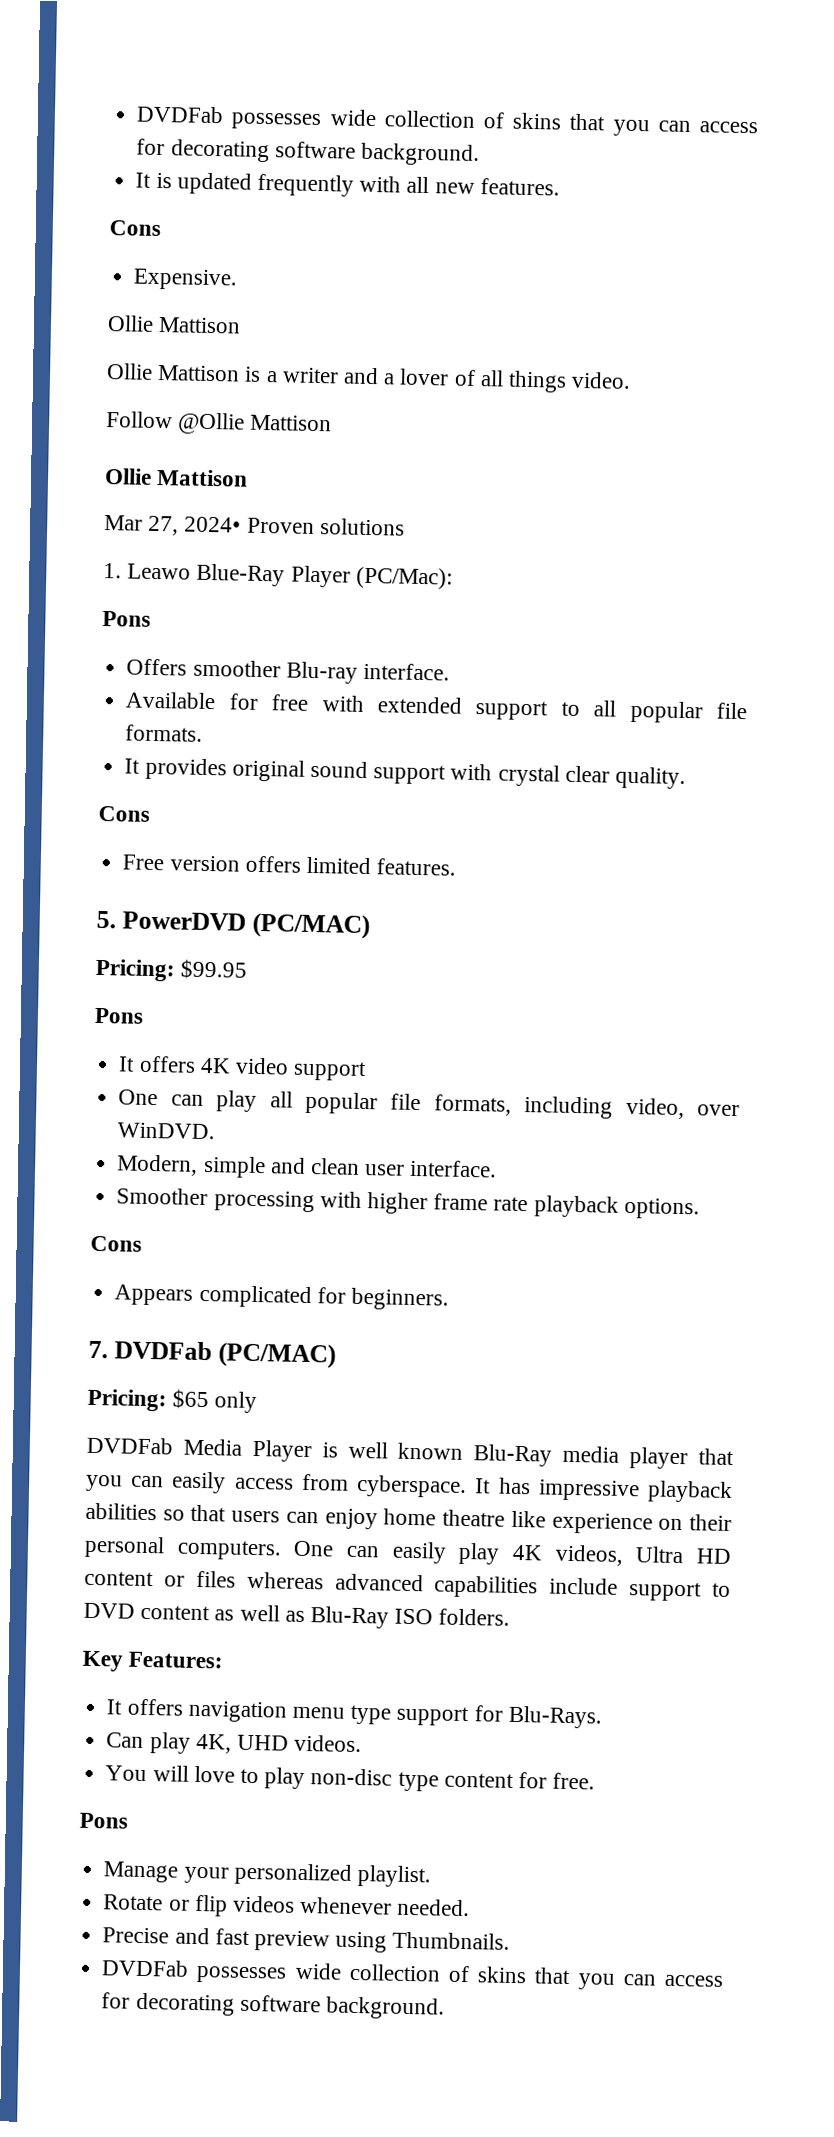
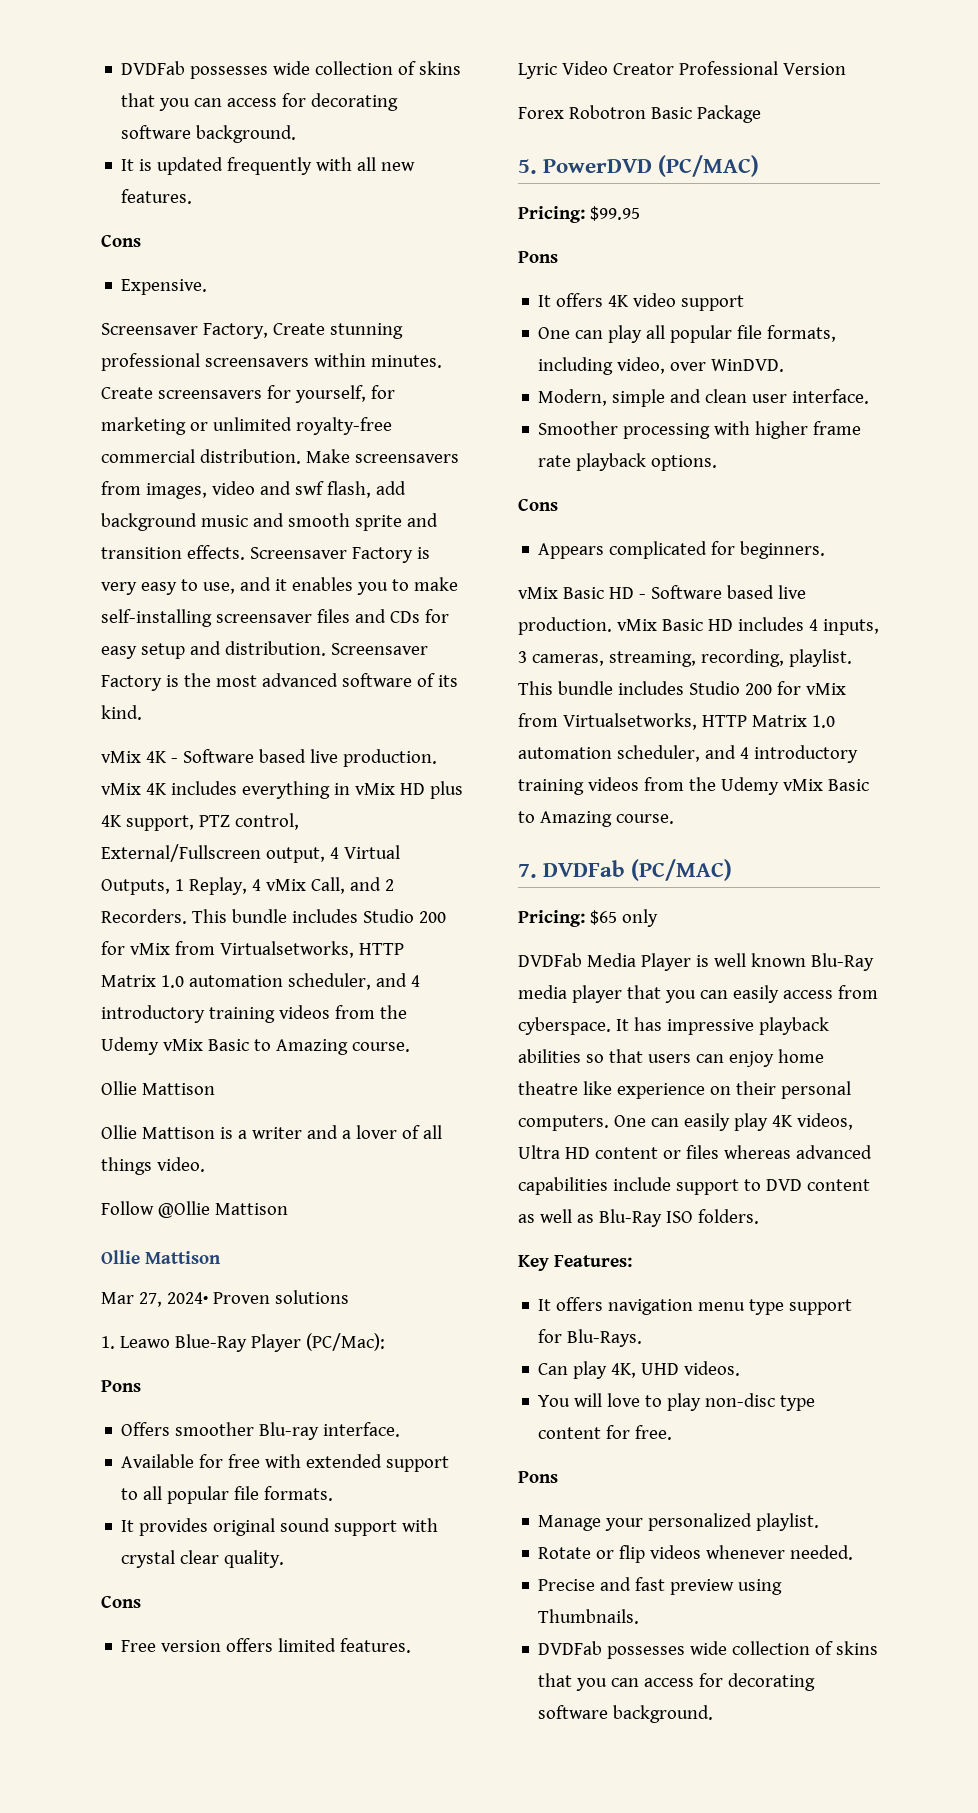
(239, 279) none -> [101,323,403,339] [101,353,442,371] [101,385,395,403] [101,417,392,435] [101,449,459,464] [101,481,406,499] [101,513,438,531] [101,545,430,563] [101,577,458,595] [101,609,449,627] [101,641,428,659] [101,673,458,691] [101,705,142,720] [101,749,437,767] [101,781,463,799] [101,813,299,831] [101,844,400,863] [101,877,394,895] [101,909,446,924] [101,941,404,958] [101,973,420,990] [101,1005,407,1023] [101,1037,410,1055] // Screensaver Factory, Create stunning professional screensavers within minutes. Create screensavers for yourself, for marketing or unlimited royalty-free commercial distribution. Make screensavers from images, video and swf flash, add background music and smooth sprite and transition effects. Screensaver Factory is very easy to use, and it enables you to make self-installing screensaver files and CDs for easy setup and distribution. Screensaver Factory is the most advanced software of its kind. // vMix 4K - Software based live production. vMix 4K includes everything in vMix HD plus 4K support, PTZ control, External/Fullscreen output, 4 Virtual Outputs, 1 Replay, 4 vMix Call, and 2 Recorders. This bundle includes Studio 200 for vMix from Virtualsetworks, HTTP Matrix 1.0 automation scheduler, and 4 introductory training videos from the Udemy vMix Basic to Amazing course.
(457, 867) none -> [518,61,846,79] [518,105,761,123] // Lyric Video Creator Professional Version // Forex Robotron Basic Package
(449, 1299) none -> [518,585,806,599] [518,617,879,635] [518,649,852,667] [518,681,846,695] [518,713,835,730] [518,745,858,763] [518,777,869,795] [518,811,674,827] // vMix Basic HD - Software based live production. vMix Basic HD includes 4 inputs, 3 cameras, streaming, recording, playlist. This bundle includes Studio 200 for vMix from Virtualsetworks, HTTP Matrix 1.0 automation scheduler, and 4 introductory training videos from the Udemy vMix Basic to Amazing course.

